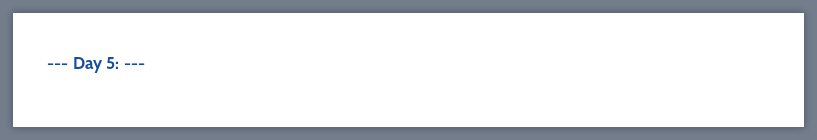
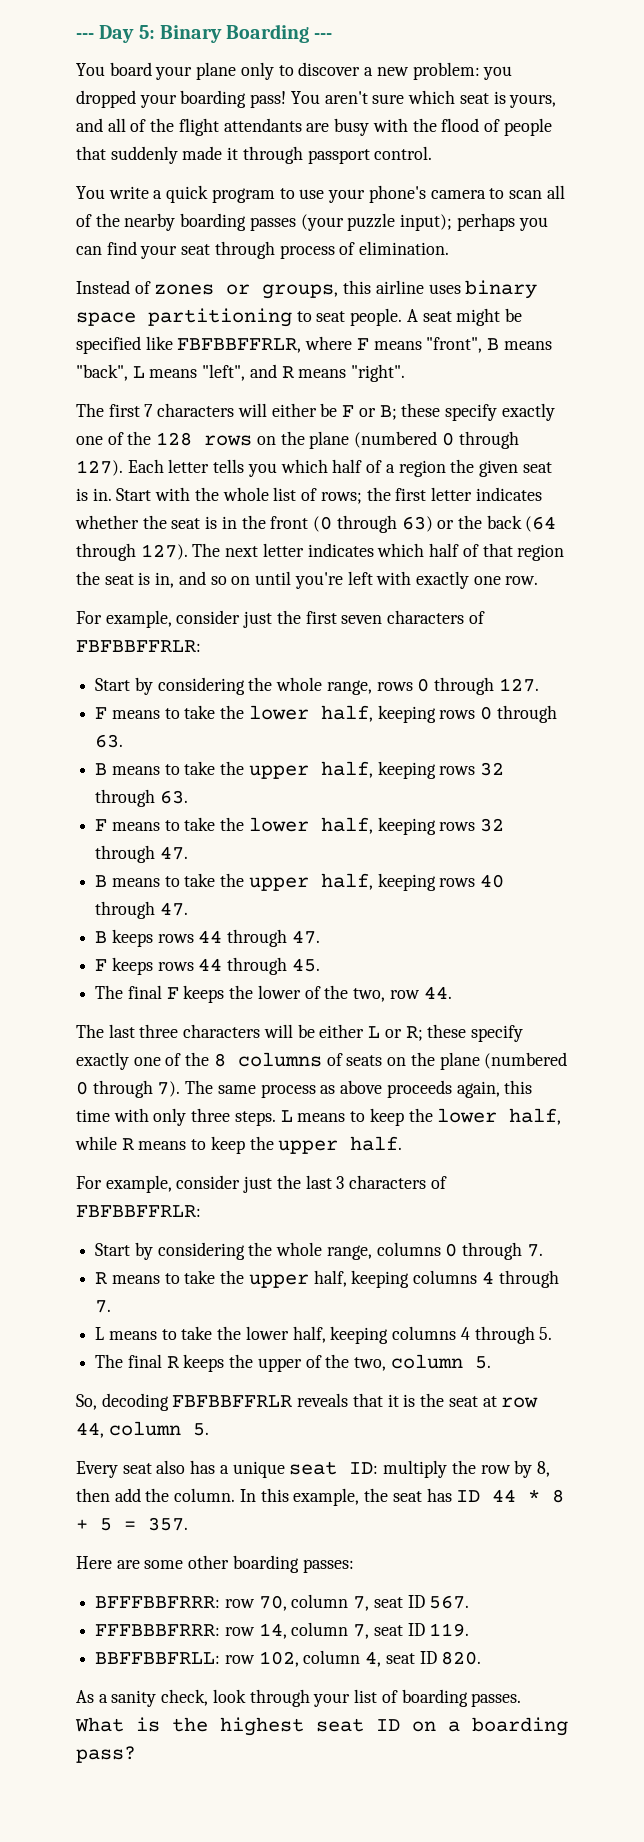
[123,63,145,69] --- -> [159,24,333,43] [76,62,513,80] [76,90,557,108] [76,118,552,136] [76,146,433,164] [76,185,565,203] [76,213,548,231] [76,241,450,259] [76,280,538,299] [76,308,523,327] [76,336,552,354] [76,364,406,382] [76,403,555,421] [76,431,519,449] [76,459,552,477] [76,487,542,504] [75,515,557,533] [76,543,565,561] [76,571,539,589] [76,610,485,628] [76,640,201,652] [95,677,539,695] [95,705,557,723] [95,734,124,748] [95,761,505,779] [95,789,188,807] [95,817,505,835] [95,845,188,863] [95,873,505,891] [95,901,188,919] [95,929,320,947] [95,957,320,975] [95,985,452,1003] [76,1024,523,1042] [76,1052,568,1070] [76,1080,533,1098] [76,1108,562,1126] [75,1136,403,1154] [76,1175,447,1193] [76,1205,201,1217] [95,1242,543,1260] [95,1270,559,1288] [95,1300,112,1313] [95,1326,553,1344] [95,1354,491,1372] [76,1393,539,1411] [76,1421,209,1438] [76,1460,550,1478] [76,1488,565,1506] [76,1517,188,1531] [76,1555,354,1573] [95,1594,470,1611] [95,1622,470,1639] [95,1650,482,1667] [76,1689,522,1707] [75,1717,568,1736] [76,1746,136,1763] Binary Boarding --- // You board your plane only to discover a new problem: you dropped your boarding pass! You aren't sure which seat is yours, and all of the flight attendants are busy with the flood of people that suddenly made it through passport control. // You write a quick program to use your phone's camera to scan all of the nearby boarding passes (your puzzle input); perhaps you can find your seat through process of elimination. // Instead of zones or groups, this airline uses binary space partitioning to seat people. A seat might be specified like FBFBBFFRLR, where F means "front", B means "back", L means "left", and R means "right". // The first 7 characters will either be F or B; these specify exactly one of the 128 rows on the plane (numbered 0 through 127). Each letter tells you which half of a region the given seat is in. Start with the whole list of rows; the first letter indicates whether the seat is in the front (0 through 63) or the back (64 through 127). The next letter indicates which half of that region the seat is in, and so on until you're left with exactly one row. // For example, consider just the first seven characters of FBFBBFFRLR: // Start by considering the whole range, rows 0 through 127. // F means to take the lower half, keeping rows 0 through 63. // B means to take the upper half, keeping rows 32 through 63. // F means to take the lower half, keeping rows 32 through 47. // B means to take the upper half, keeping rows 40 through 47. // B keeps rows 44 through 47. // F keeps rows 44 through 45. // The final F keeps the lower of the two, row 44. // The last three characters will be either L or R; these specify exactly one of the 8 columns of seats on the plane (numbered 0 through 7). The same process as above proceeds again, this time with only three steps. L means to keep the lower half, while R means to keep the upper half. // For example, consider just the last 3 characters of FBFBBFFRLR: // Start by considering the whole range, columns 0 through 7. // R means to take the upper half, keeping columns 4 through 7. // L means to take the lower half, keeping columns 4 through 5. // The final R keeps the upper of the two, column 5. // So, decoding FBFBBFFRLR reveals that it is the seat at row 44, column 5. // Every seat also has a unique seat ID: multiply the row by 8, then add the column. In this example, the seat has ID 44 * 8 + 5 = 357. // Here are some other boarding passes: // BFFFBBFRRR: row 70, column 7, seat ID 567. // FFFBBBFRRR: row 14, column 7, seat ID 119. // BBFFBBFRLL: row 102, column 4, seat ID 820. // As a sanity check, look through your list of boarding passes. What is the highest seat ID on a boarding pass?

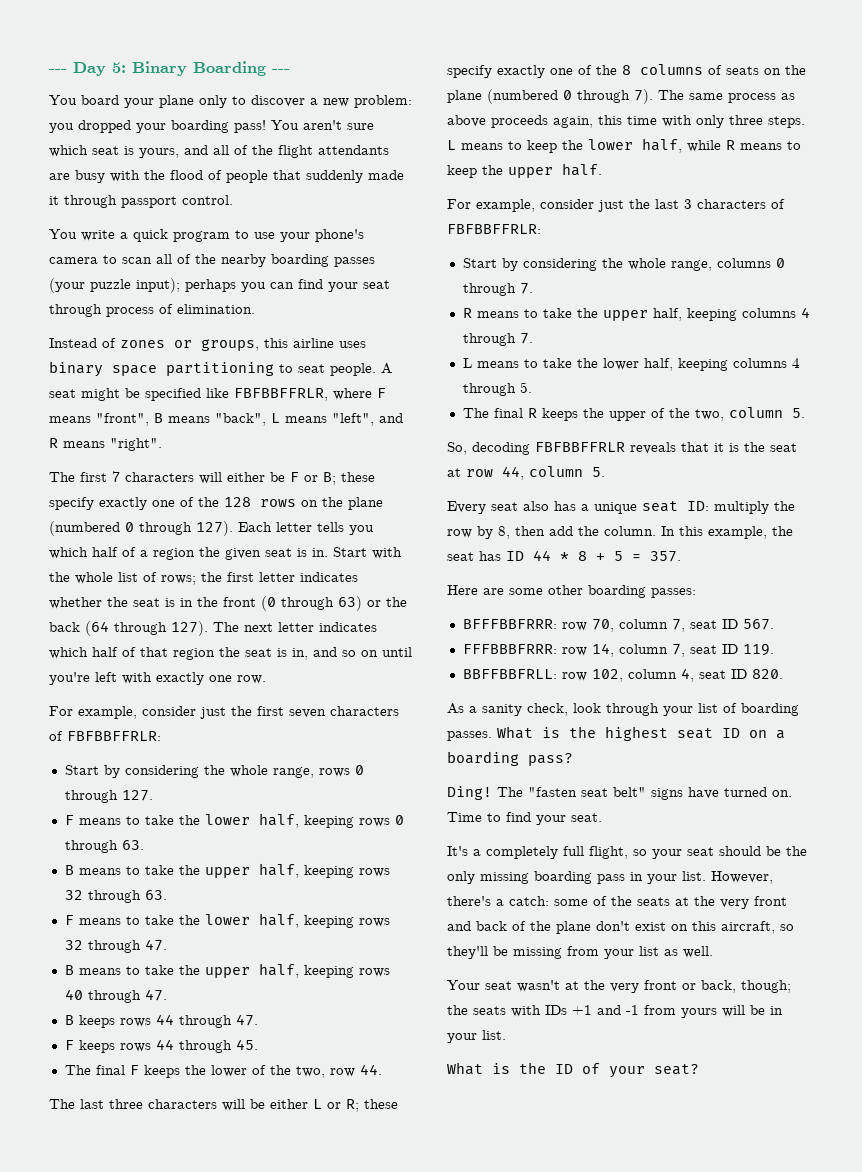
(136, 1754) none -> [447,786,792,800] [447,812,602,825] [447,846,807,859] [447,871,773,884] [447,896,787,909] [447,921,794,934] [447,946,713,959] [447,980,791,993] [447,1005,783,1018] [447,1030,506,1043] [447,1062,699,1078] // Ding! The "fasten seat belt" signs have turned on. Time to find your seat. // It's a completely full flight, so your seat should be the only missing boarding pass in your list. However, there's a catch: some of the seats at the very front and back of the plane don't exist on this aircraft, so they'll be missing from your list as well. // Your seat wasn't at the very front or back, though; the seats with IDs +1 and -1 from yours will be in your list. // What is the ID of your seat?

